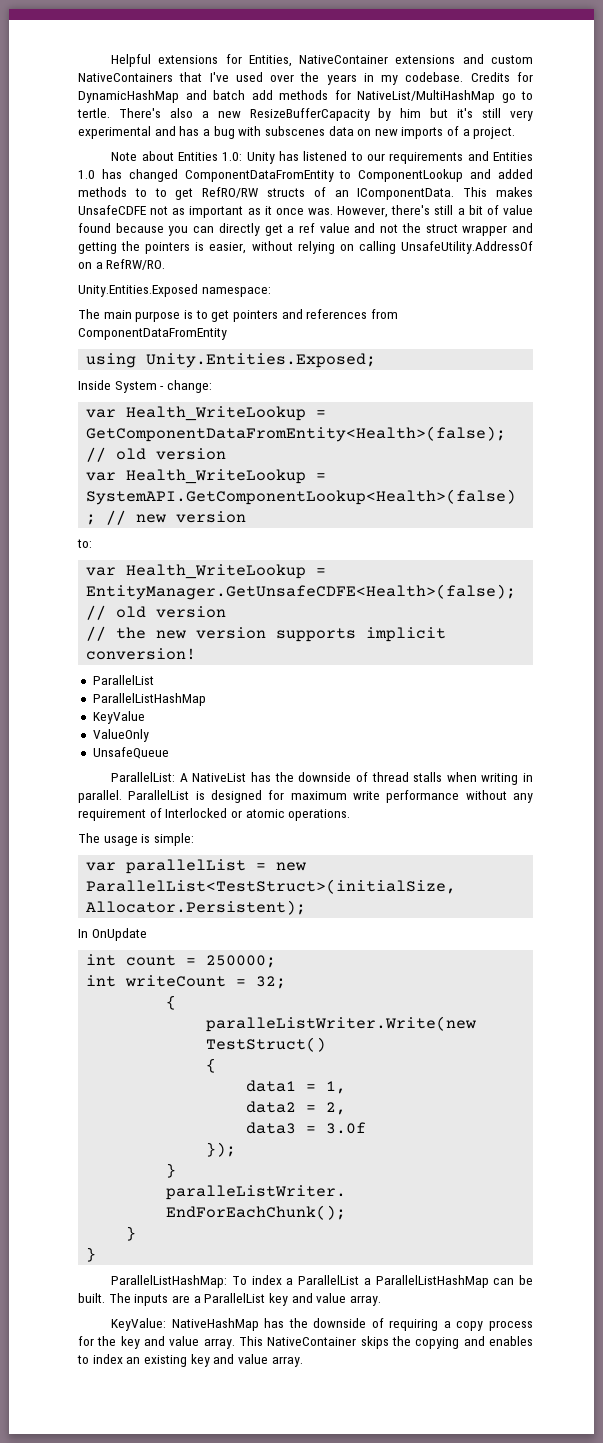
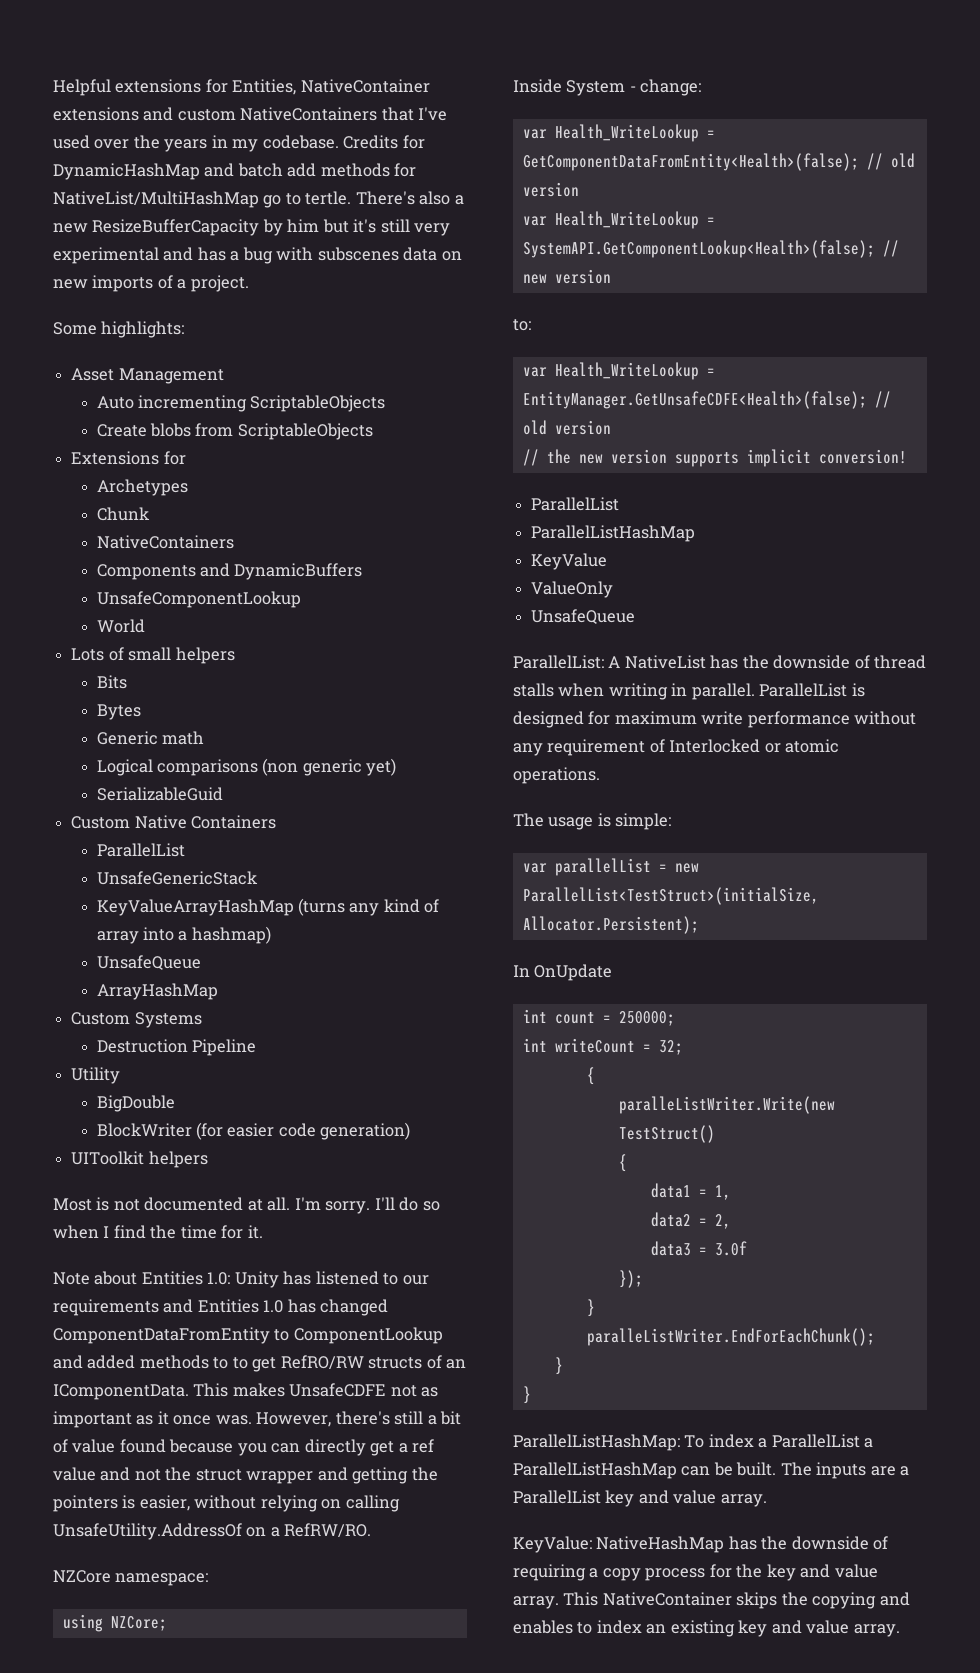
(516, 133) none -> [53,321,185,338] [71,368,224,384] [96,395,386,412] [96,423,373,440] [71,451,186,465] [96,479,188,496] [96,507,150,521] [96,535,234,549] [96,563,363,580] [96,591,301,608] [96,619,145,633] [71,647,235,664] [96,675,127,689] [96,704,141,720] [96,731,205,745] [96,758,397,776] [96,787,223,801] [71,815,277,829] [96,843,185,857] [96,871,258,885] [96,898,440,916] [96,926,271,944] [96,955,201,970] [96,983,218,1000] [71,1012,202,1028] [96,1039,257,1056] [71,1067,121,1084] [96,1095,175,1112] [96,1122,411,1140] [71,1151,208,1168] [53,1197,440,1214] [53,1225,263,1239] // Some highlights: // Asset Management // Auto incrementing ScriptableObjects // Create blobs from ScriptableObjects // Extensions for // Archetypes // Chunk // NativeContainers // Components and DynamicBuffers // UnsafeComponentLookup // World // Lots of small helpers // Bits // Bytes // Generic math // Logical comparisons (non generic yet) // SerializableGuid // Custom Native Containers // ParallelList // UnsafeGenericStack // KeyValueArrayHashMap (turns any kind of array into a hashmap) // UnsafeQueue // ArrayHashMap // Custom Systems // Destruction Pipeline // Utility // BigDouble // BlockWriter (for easier code generation) // UIToolkit helpers // Most is not documented at all. I'm sorry. I'll do so when I find the time for it.
[78,284,198,297] Unity.Entities.Exposed -> [53,1570,111,1583] NZCore
[78,309,398,322] [78,328,227,340] // The main purpose is to get pointers and references from ComponentDataFromEntity -> (209, 1579) none
[146,353,377,368] Unity.Entities.Exposed; -> [110,1616,167,1631] NZCore;

